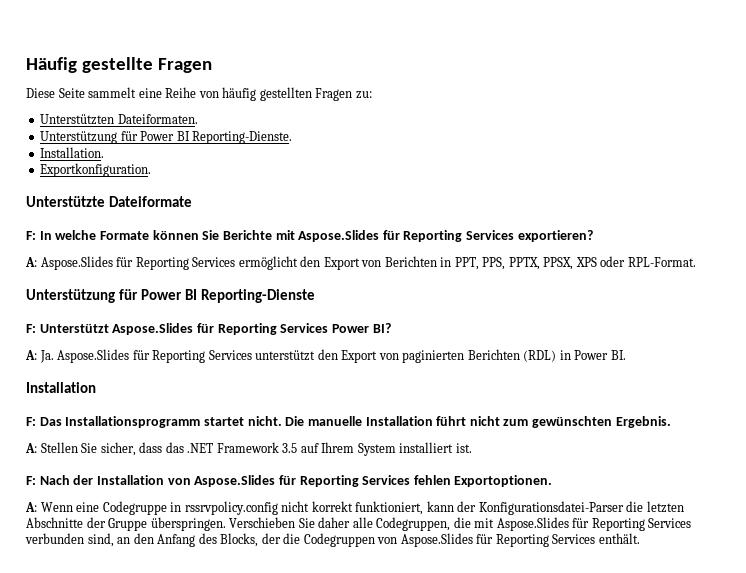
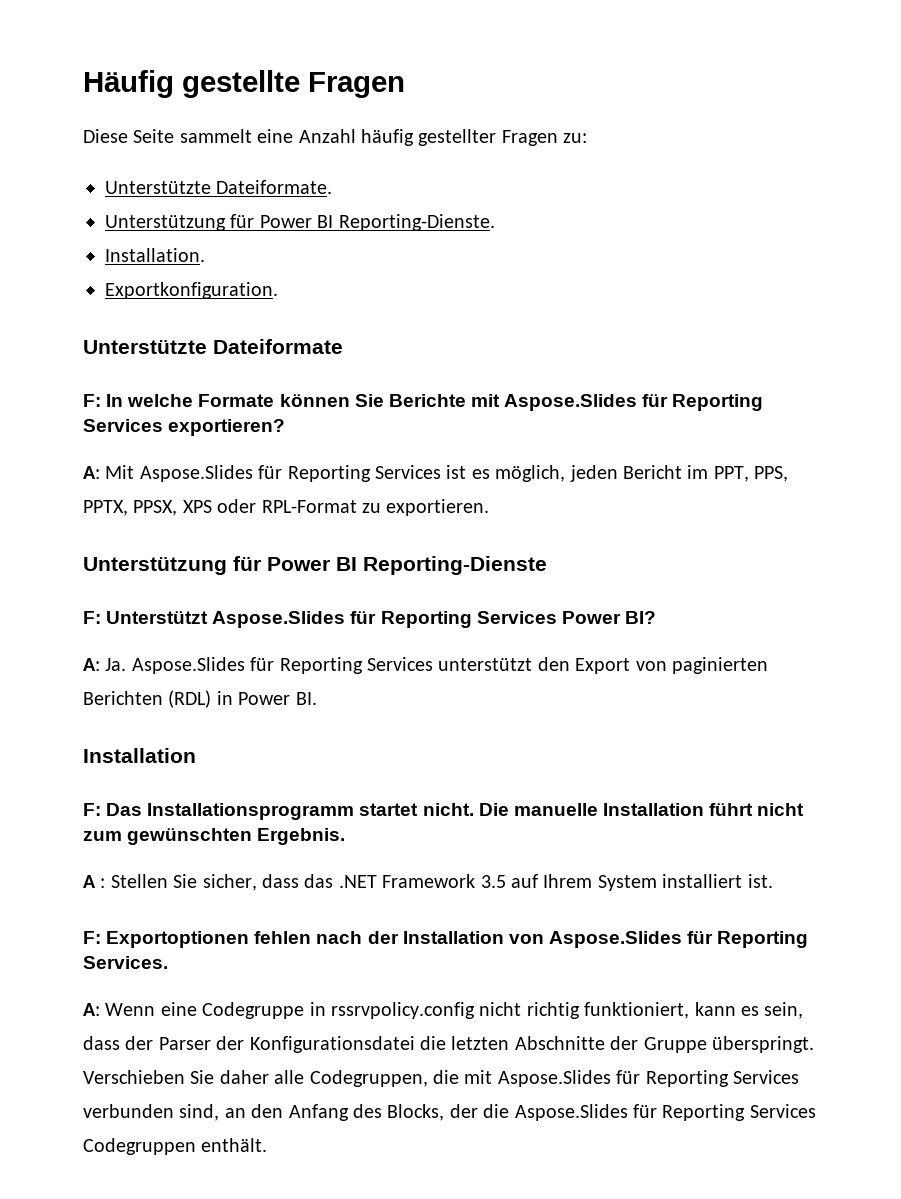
[165,87,312,101] Reihe von häufig gestellten -> [298,129,497,146] Anzahl häufig gestellter
[40,114,198,125] Unterstützten Dateiformaten. -> [105,180,333,194] Unterstützte Dateiformate.
[40,256,452,270] Aspose.Slides für Reporting Services ermöglicht den Export von Berichten in -> [105,465,709,482] Mit Aspose.Slides für Reporting Services ist es möglich, jeden Bericht im
[627,257,696,267] RPL-Format. -> [261,499,490,516] RPL-Format zu exportieren.
[25,443,37,453] A: -> [83,875,106,888] A :
[39,475,70,485] Nach -> [106,931,363,948] Exportoptionen fehlen nach
[362,475,553,487] Services fehlen Exportoptionen. -> [83,956,168,969] Services.
[311,501,353,512] korrekt -> [526,1002,580,1019] richtig
[457,501,624,515] der Konfigurationsdatei-Parser -> [740,1002,804,1019] [83,1036,415,1053] es sein, dass der Parser der Konfigurationsdatei
[150,517,226,531] überspringen. -> [711,1036,814,1053] überspringt.
[303,533,596,547] Codegruppen von Aspose.Slides für Reporting Services -> [514,1104,816,1121] [83,1138,196,1155] Aspose.Slides für Reporting Services Codegruppen

